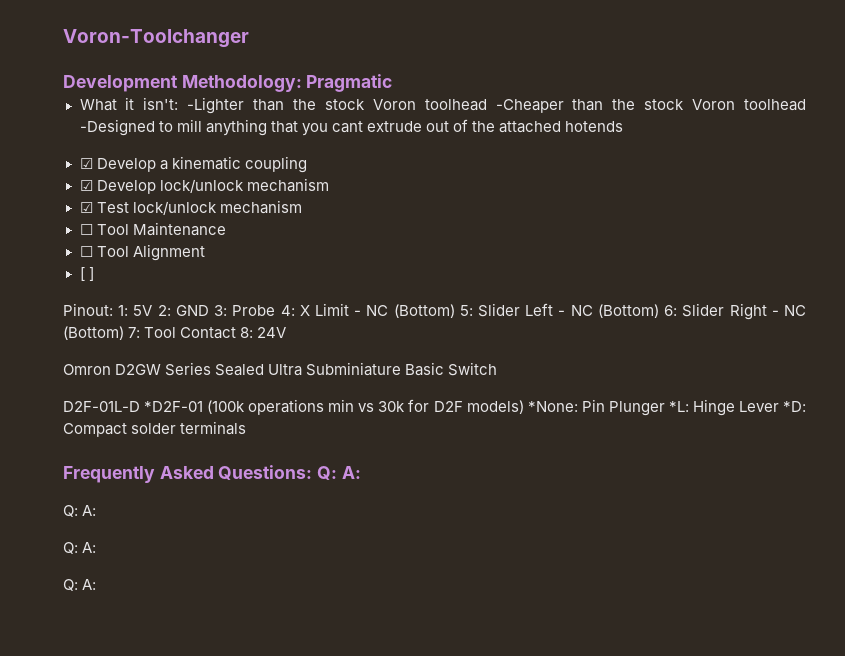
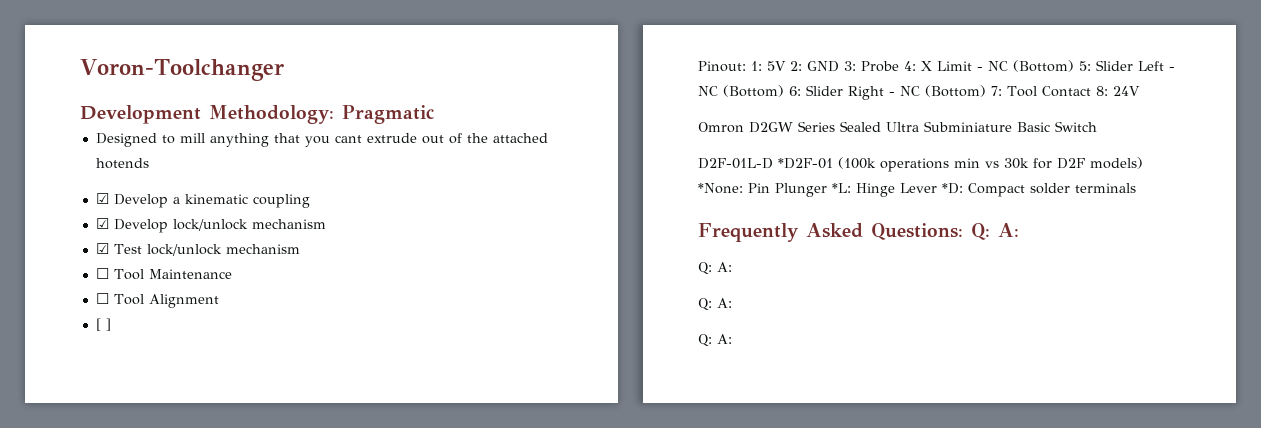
[79,97,806,114] [79,119,155,136] What it isn't: -Lighter than the stock Voron toolhead -Cheaper than the stock Voron toolhead -Designed -> [95,133,157,147] Designed

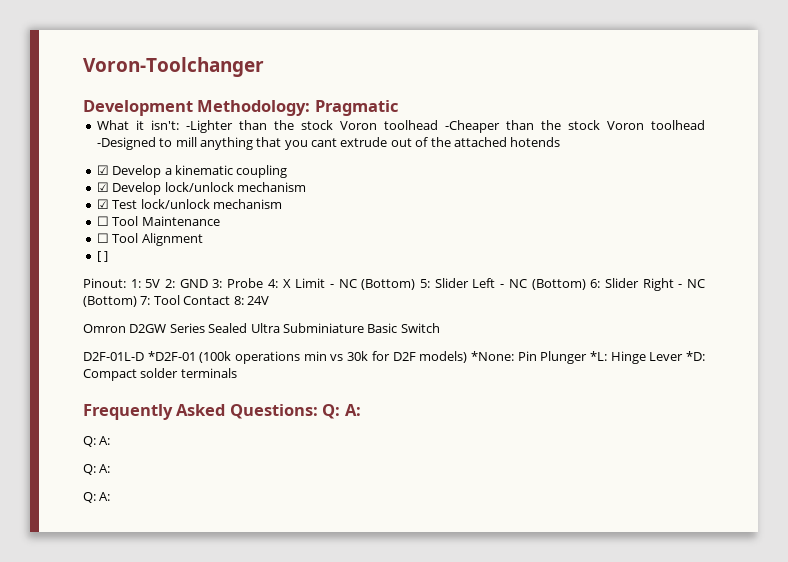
[95,133,157,147] Designed -> [96,120,705,133] [96,137,156,150] What it isn't: -Lighter than the stock Voron toolhead -Cheaper than the stock Voron toolhead -Designed

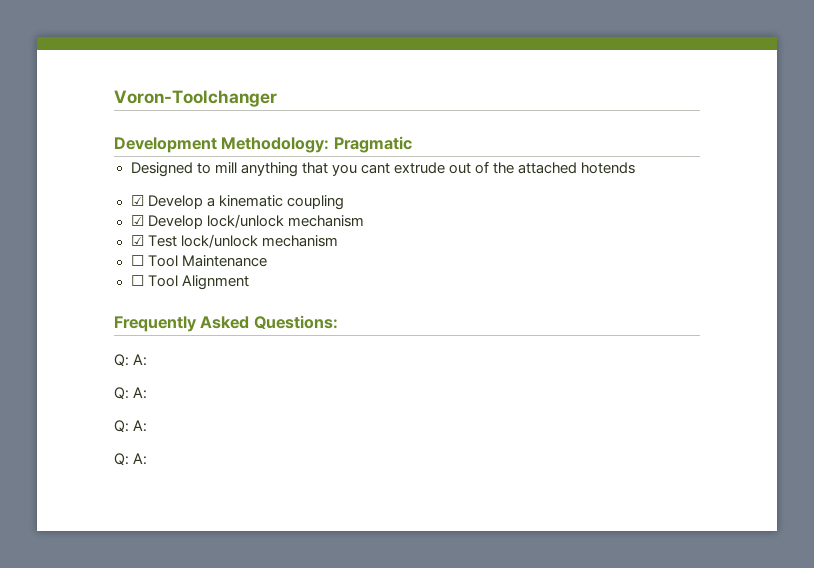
[96,120,705,133] [96,137,156,150] What it isn't: -Lighter than the stock Voron toolhead -Cheaper than the stock Voron toolhead -Designed -> [130,162,193,177] Designed
[96,251,109,262] [83,278,705,291] [83,295,269,307] [83,323,440,333] [83,351,705,364] [83,368,237,381] // [ ] // Pinout: 1: 5V 2: GND 3: Probe 4: X Limit - NC (Bottom) 5: Slider Left - NC (Bottom) 6: Slider Right - NC (Bottom) 7: Tool Contact 8: 24V // Omron D2GW Series Sealed Ultra Subminiature Basic Switch // D2F-01L-D *D2F-01 (100k operations min vs 30k for D2F models) *None: Pin Plunger *L: Hinge Lever *D: Compact solder terminals -> (249, 282) none
(318, 411) none -> (338, 322) //

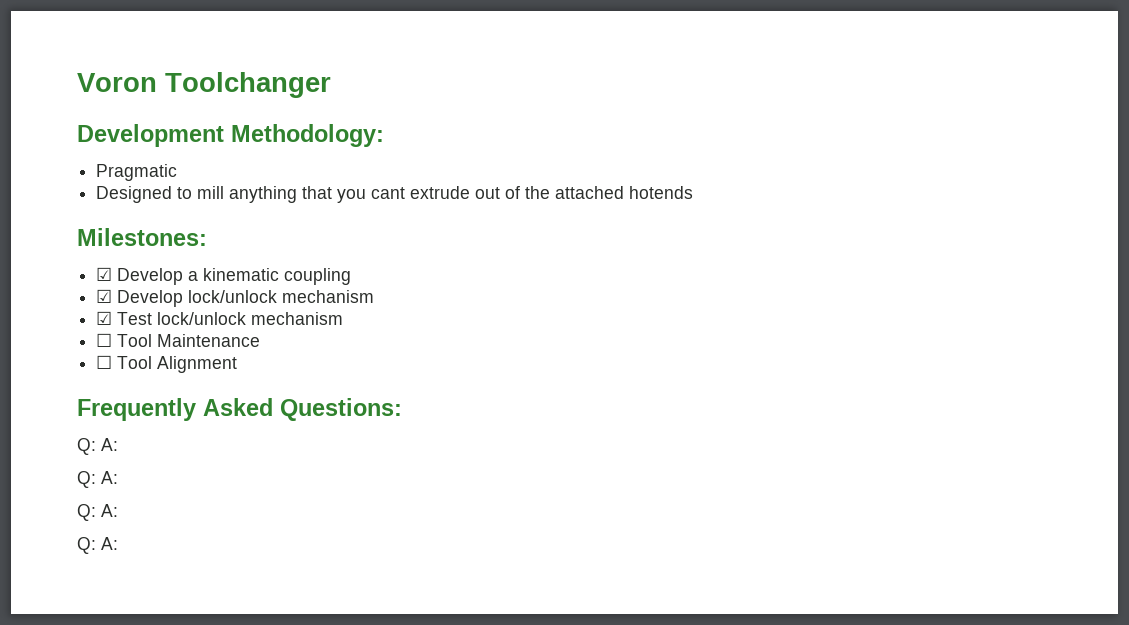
[114,90,277,107] Voron-Toolchanger -> [77,72,331,98] Voron Toolchanger
(330, 145) none -> (384, 135) //
(636, 168) none -> [77,228,207,246] // Milestones:

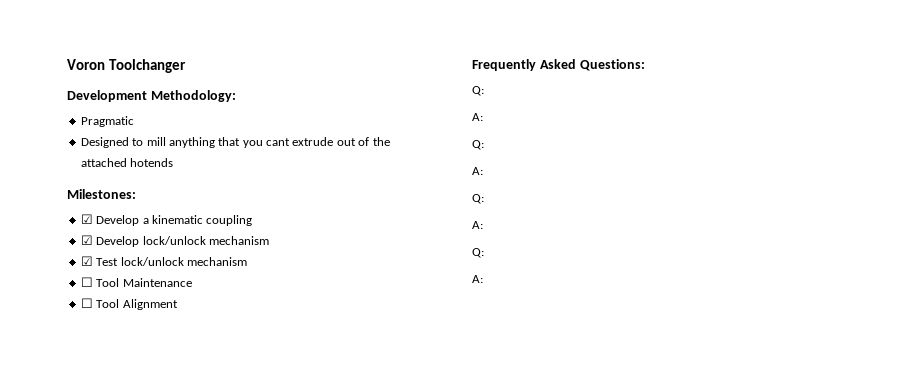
[101,438,118,451] [77,471,118,488] [77,504,118,521] [77,537,96,554] A: // Q: A: // Q: A: // Q: -> [472,113,483,121] [472,140,484,150] [472,167,483,175] [472,194,484,204] [472,221,483,229] [472,248,484,258] // A: // Q: // A: // Q: // A: // Q: //

